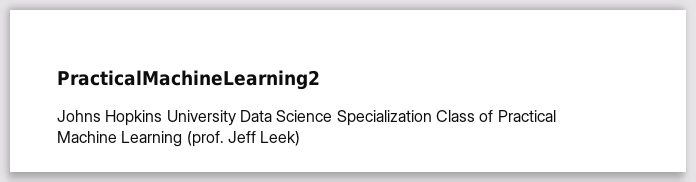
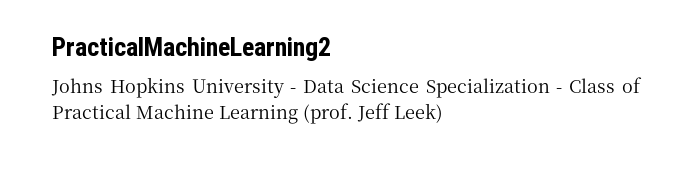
(236, 118) none -> [290,88,297,93] -
(432, 118) none -> [556,88,563,93] -

